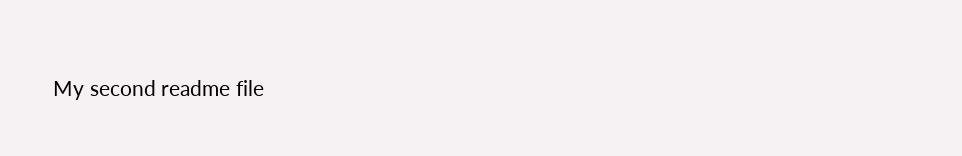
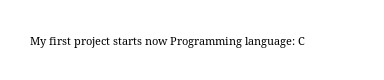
[89,80,265,96] second readme file -> [49,37,305,48] first project starts now Programming language: C

